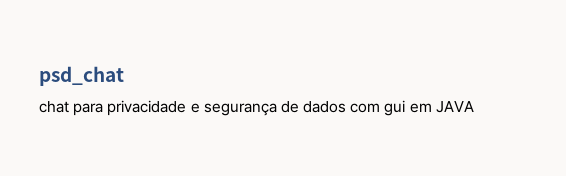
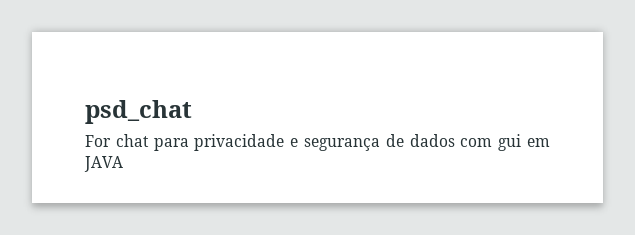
(124, 76) none -> [85,135,111,147] For

